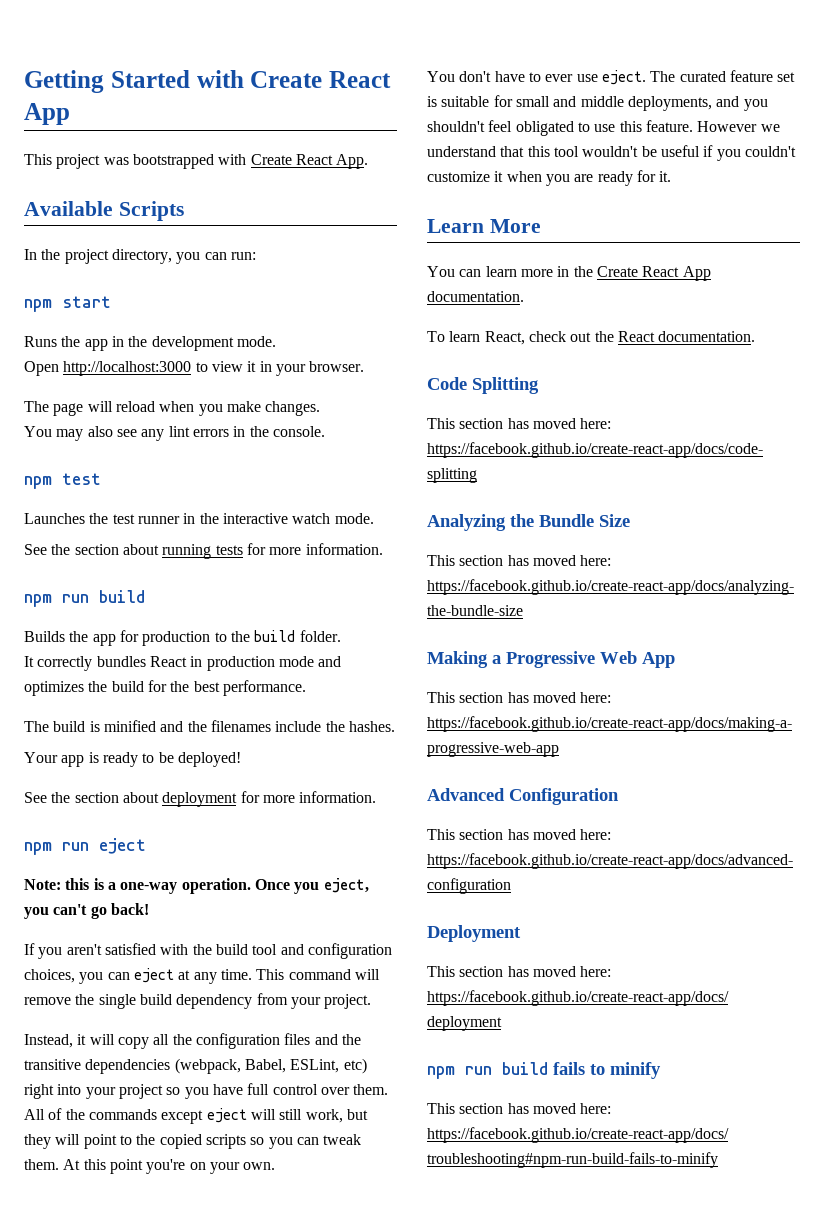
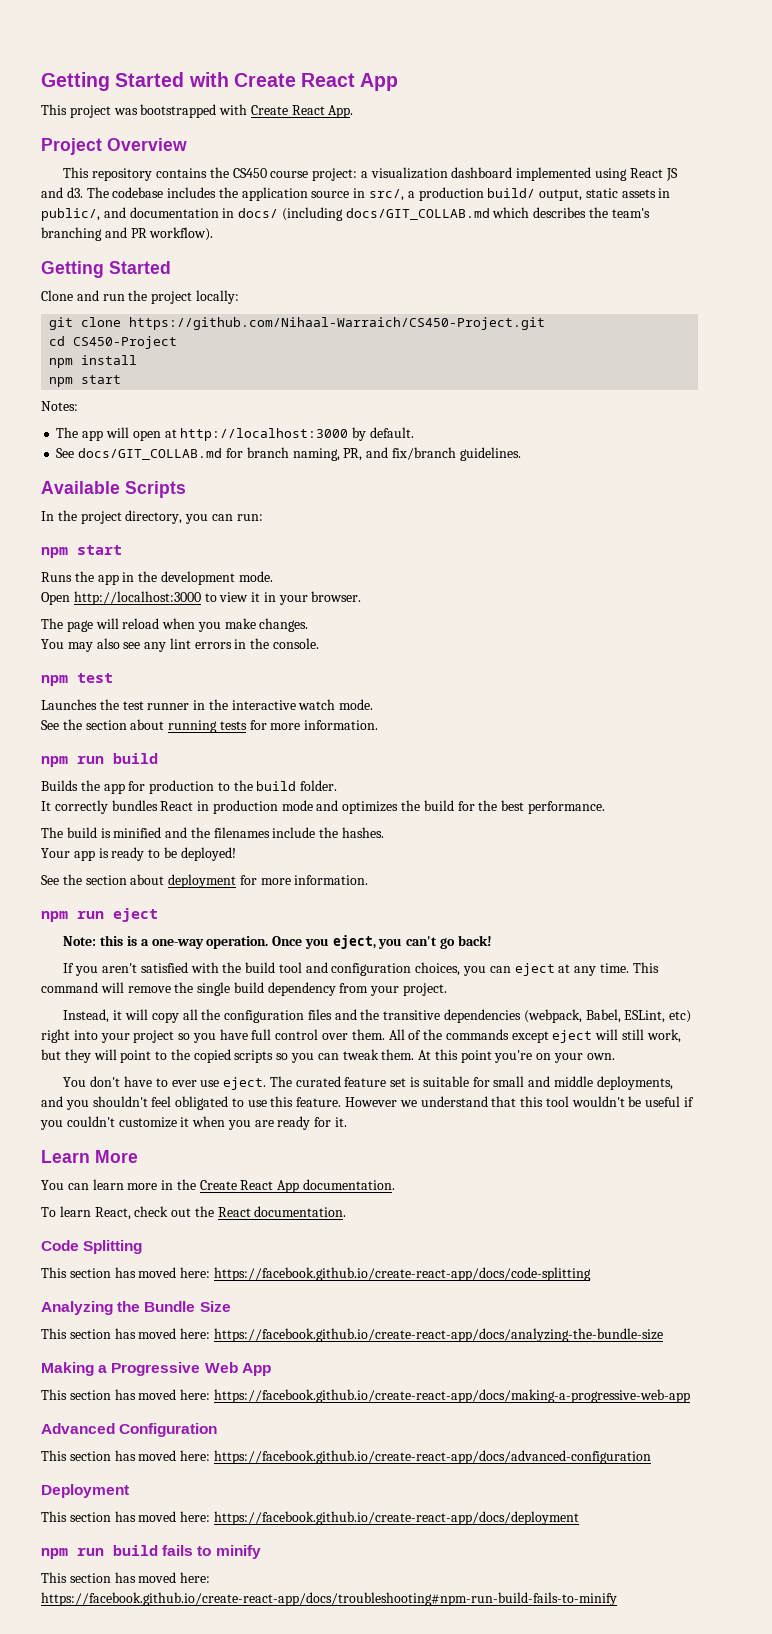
(369, 161) none -> [41,138,187,155] [63,167,678,181] [41,187,671,201] [41,207,650,221] [41,227,214,241] [41,261,171,278] [41,290,239,304] [49,317,546,330] [49,336,178,349] [49,355,138,368] [49,375,122,387] [41,401,78,411] [56,427,414,441] [56,447,521,461] // Project Overview // This repository contains the CS450 course project: a visualization dashboard implemented using React JS and d3. The codebase includes the application source in src/, a production build/ output, static assets in public/, and documentation in docs/ (including docs/GIT_COLLAB.md which describes the team's branching and PR workflow). // Getting Started // Clone and run the project locally: // git clone https://github.com/Nihaal-Warraich/CS450-Project.git // cd CS450-Project // npm install // npm start // Notes: // The app will open at http://localhost:3000 by default. // See docs/GIT_COLLAB.md for branch naming, PR, and fix/branch guidelines.

